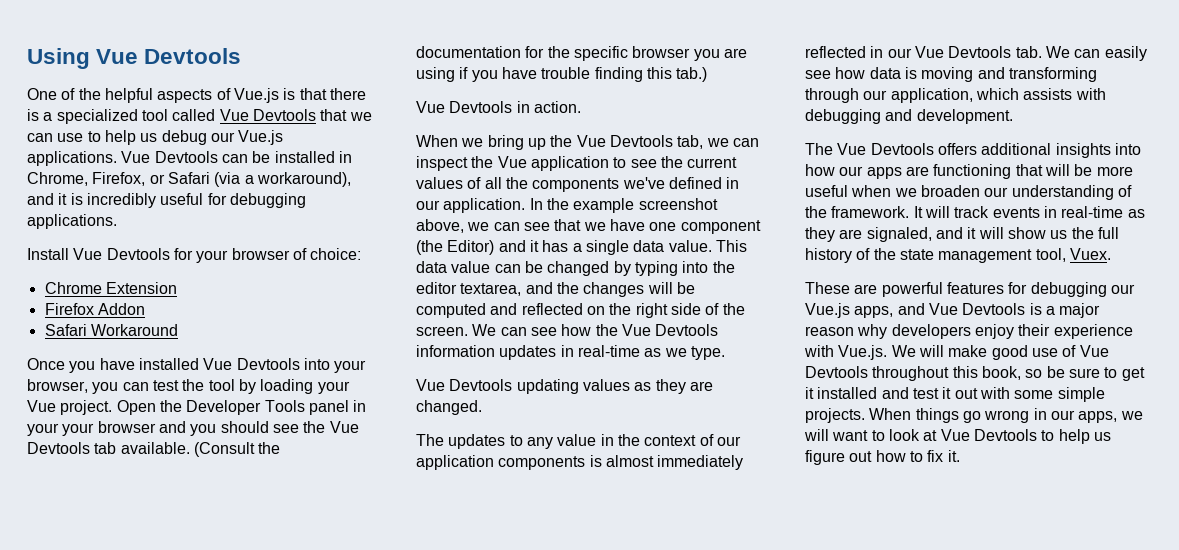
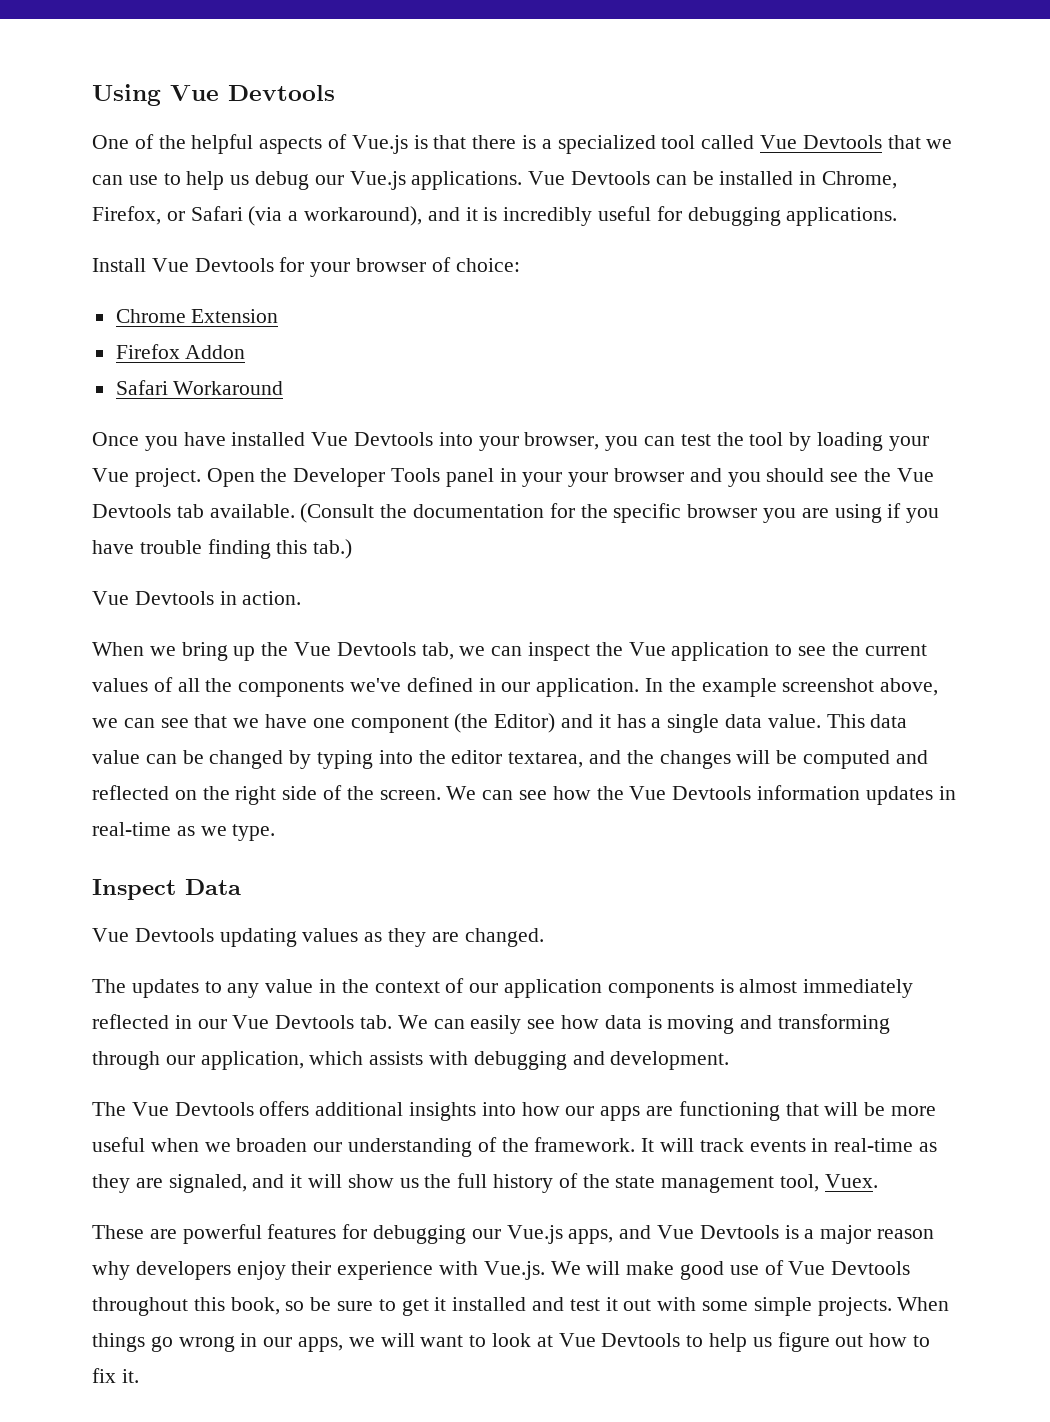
(725, 353) none -> [92,879,241,900] // Inspect Data

